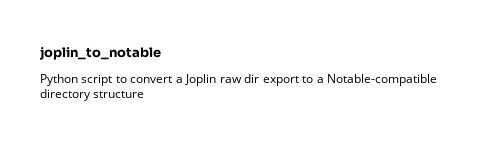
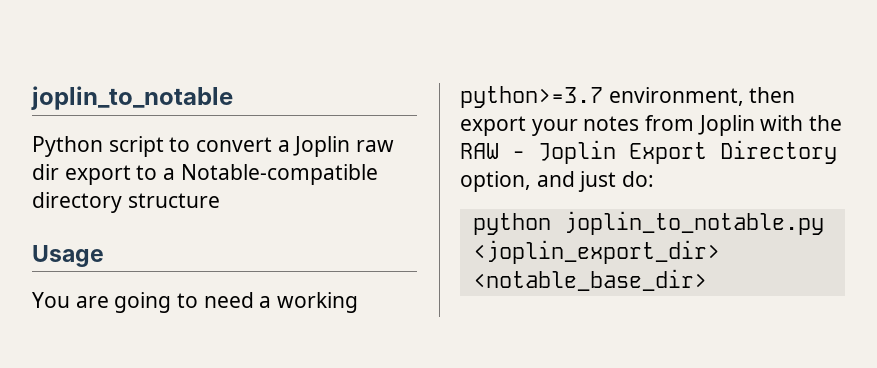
(145, 94) none -> [32,245,104,267] [32,292,359,313] [460,86,796,108] [460,115,843,136] [460,140,837,164] [460,171,655,192] [472,211,824,235] [472,240,720,264] [472,269,707,291] // Usage // You are going to need a working python>=3.7 environment, then export your notes from Joplin with the RAW - Joplin Export Directory option, and just do: // python joplin_to_notable.py <joplin_export_dir> <notable_base_dir>

